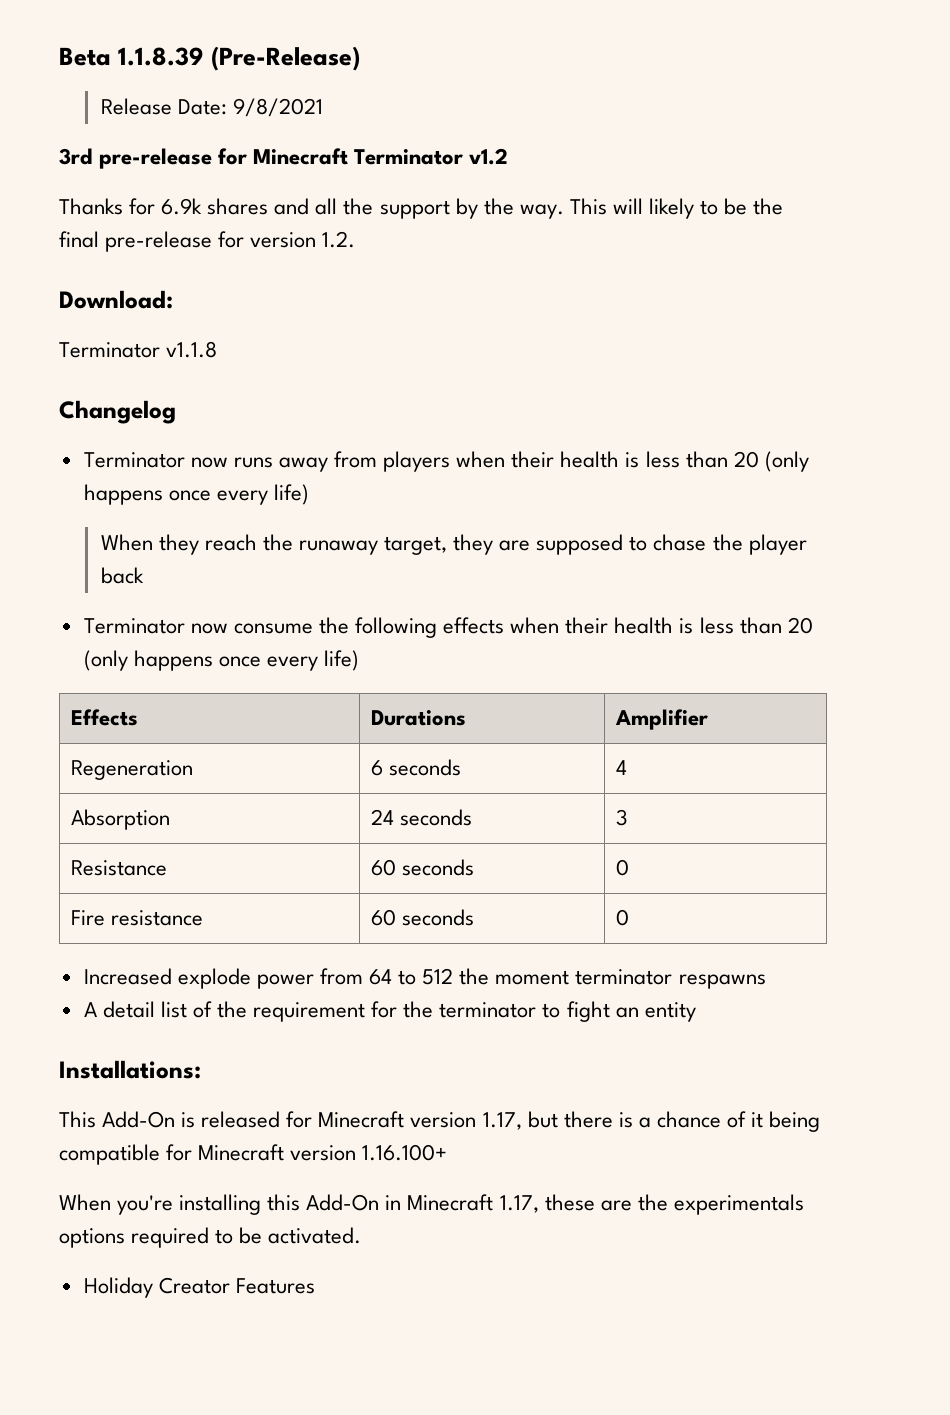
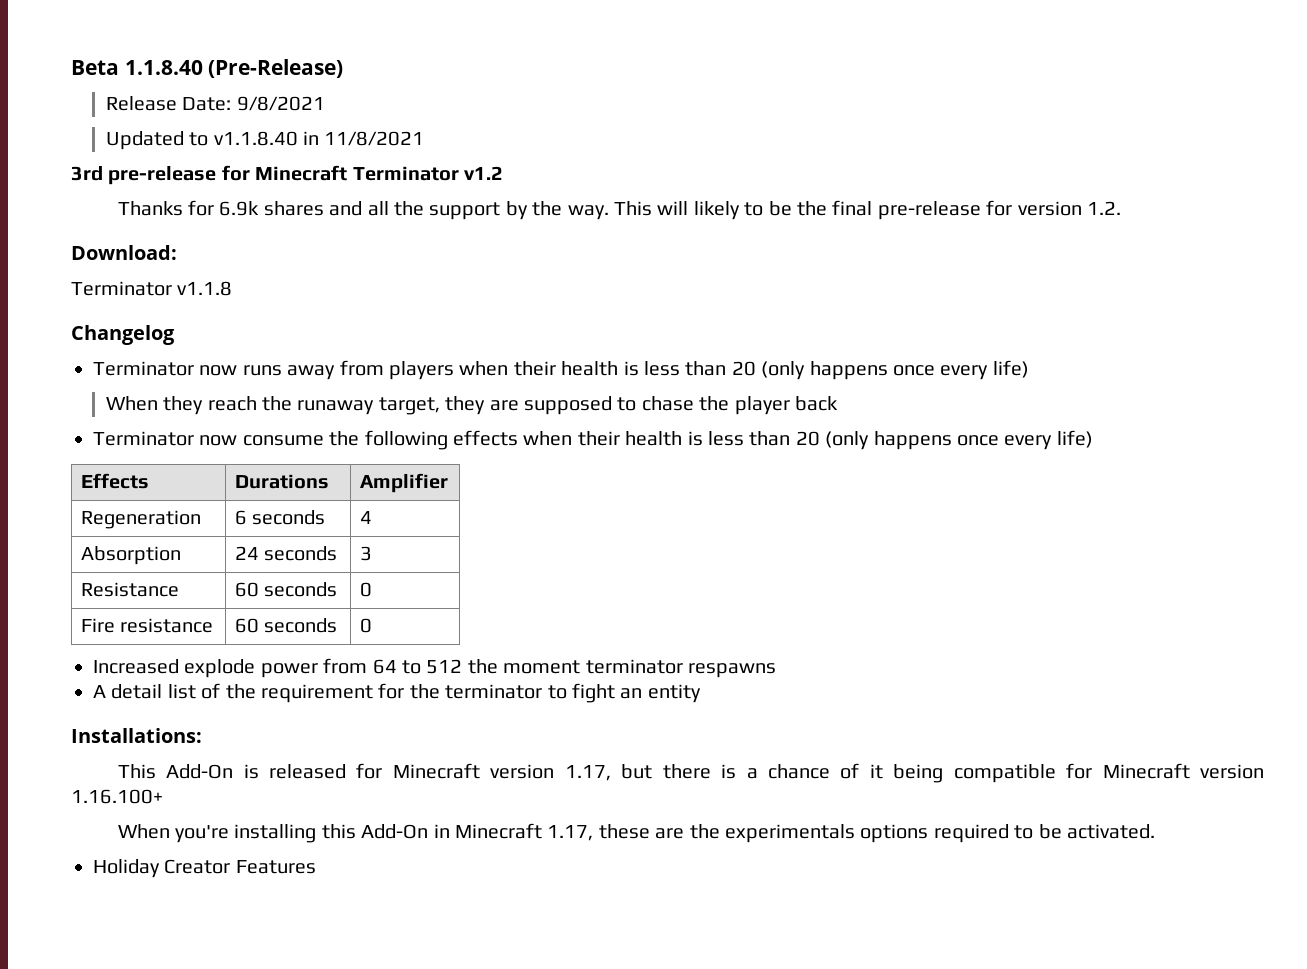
[118,47,205,66] 1.1.8.39 -> [124,60,203,75] 1.1.8.40
(323, 107) none -> [105,131,425,150] // Updated to v1.1.8.40 in 11/8/2021

